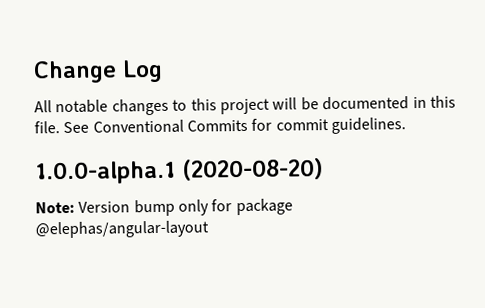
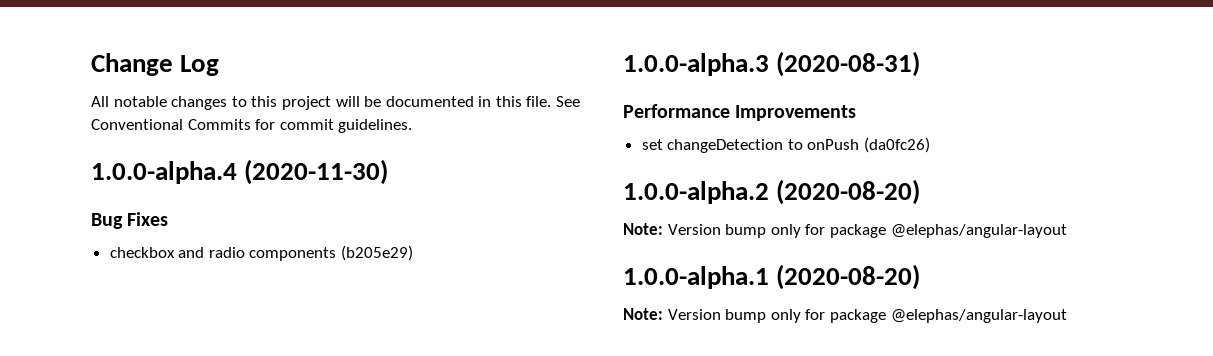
(406, 125) none -> [91,159,389,185] [91,212,169,229] [109,245,414,261] [623,51,921,77] [623,104,857,121] [641,137,931,153] [623,179,921,205] [623,223,1067,238] // 1.0.0-alpha.4 (2020-11-30) // Bug Fixes // checkbox and radio components (b205e29) // 1.0.0-alpha.3 (2020-08-31) // Performance Improvements // set changeDetection to onPush (da0fc26) // 1.0.0-alpha.2 (2020-08-20) // Note: Version bump only for package @elephas/angular-layout

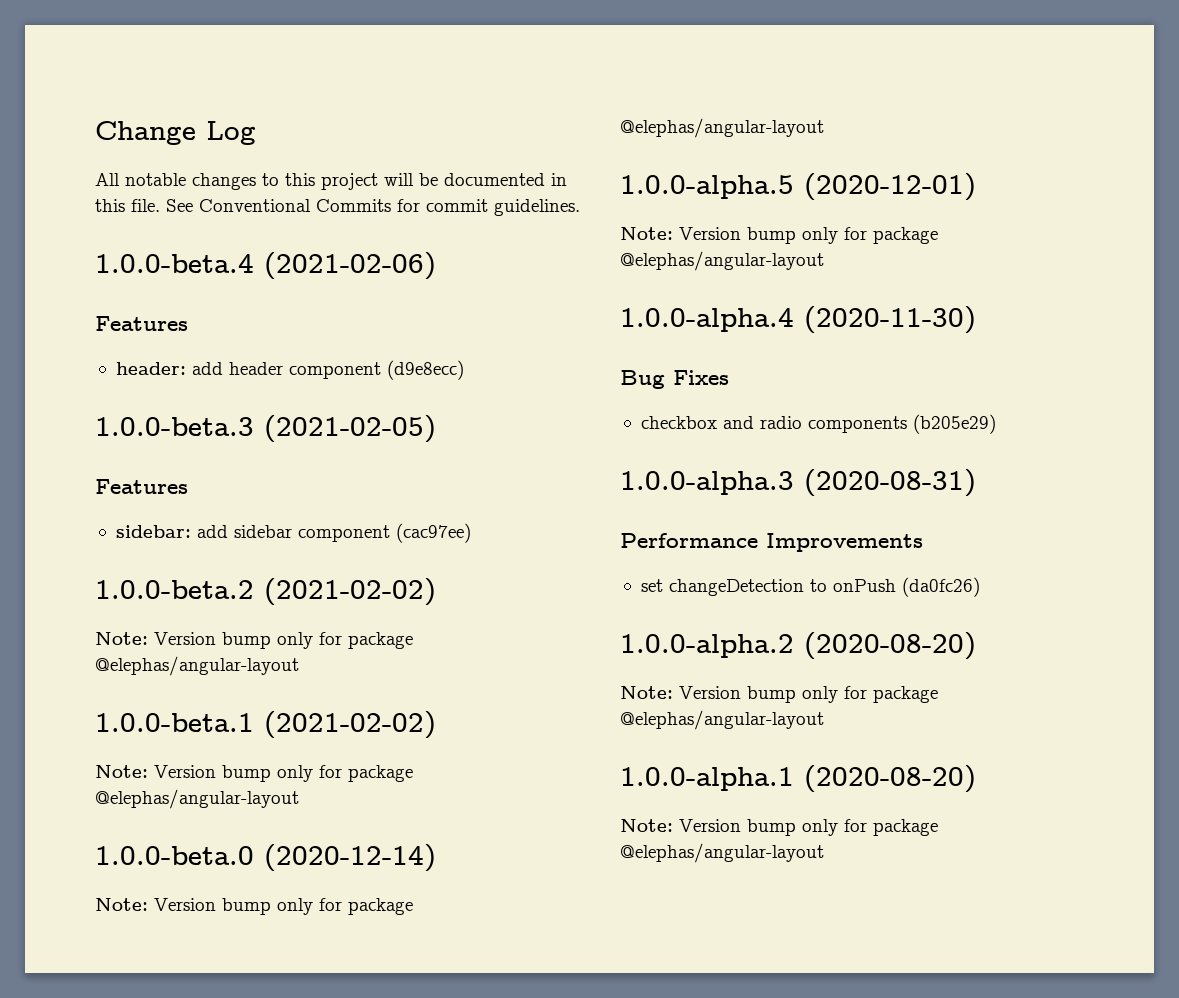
(413, 126) none -> [95,252,436,280] [95,316,188,331] [115,360,464,380] [95,415,436,443] [95,479,188,494] [115,523,471,543] [95,578,436,606] [95,632,413,649] [95,656,299,676] [95,711,436,739] [95,765,413,782] [95,789,299,809] [95,844,436,872] [95,898,413,915] [620,118,824,138] [620,173,976,201] [620,227,938,244] [620,251,824,271] // 1.0.0-beta.4 (2021-02-06) // Features // header: add header component (d9e8ecc) // 1.0.0-beta.3 (2021-02-05) // Features // sidebar: add sidebar component (cac97ee) // 1.0.0-beta.2 (2021-02-02) // Note: Version bump only for package @elephas/angular-layout // 1.0.0-beta.1 (2021-02-02) // Note: Version bump only for package @elephas/angular-layout // 1.0.0-beta.0 (2020-12-14) // Note: Version bump only for package @elephas/angular-layout // 1.0.0-alpha.5 (2020-12-01) // Note: Version bump only for package @elephas/angular-layout

